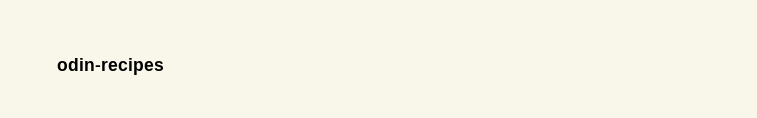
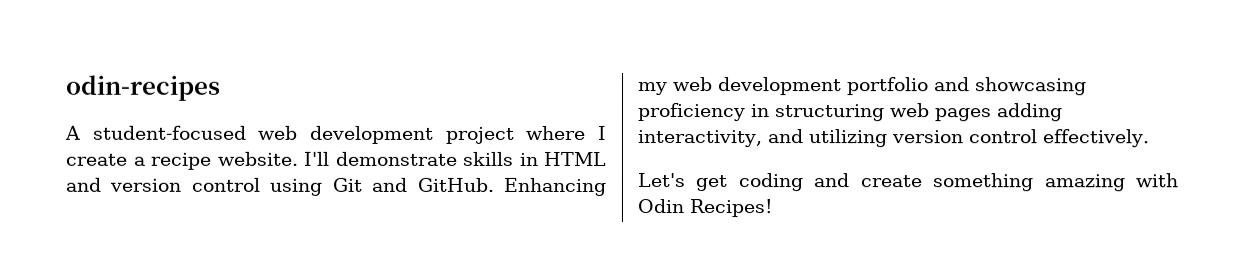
(164, 66) none -> [64,125,607,144] [65,151,606,170] [65,177,606,196] [638,77,1087,96] [638,103,1063,122] [637,129,1150,148] [637,173,1178,192] [637,199,773,218] // A student-focused web development project where I create a recipe website. I'll demonstrate skills in HTML and version control using Git and GitHub. Enhancing my web development portfolio and showcasing proficiency in structuring web pages adding interactivity, and utilizing version control effectively. // Let's get coding and create something amazing with Odin Recipes!

